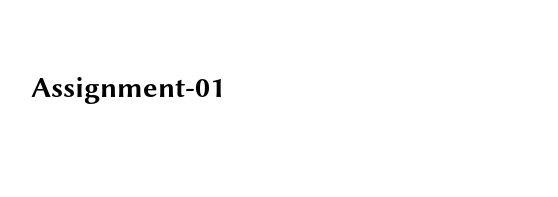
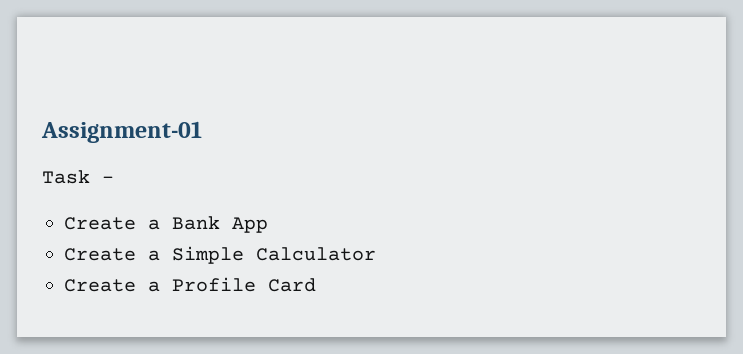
(225, 90) none -> [42,170,114,184] [64,216,268,233] [64,246,376,264] [64,277,316,292] // Task - // Create a Bank App // Create a Simple Calculator // Create a Profile Card

